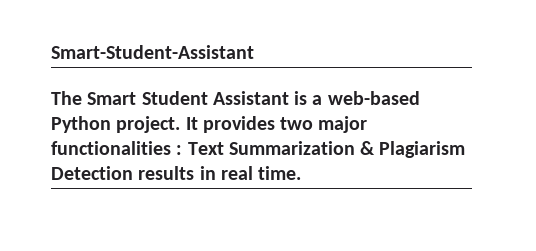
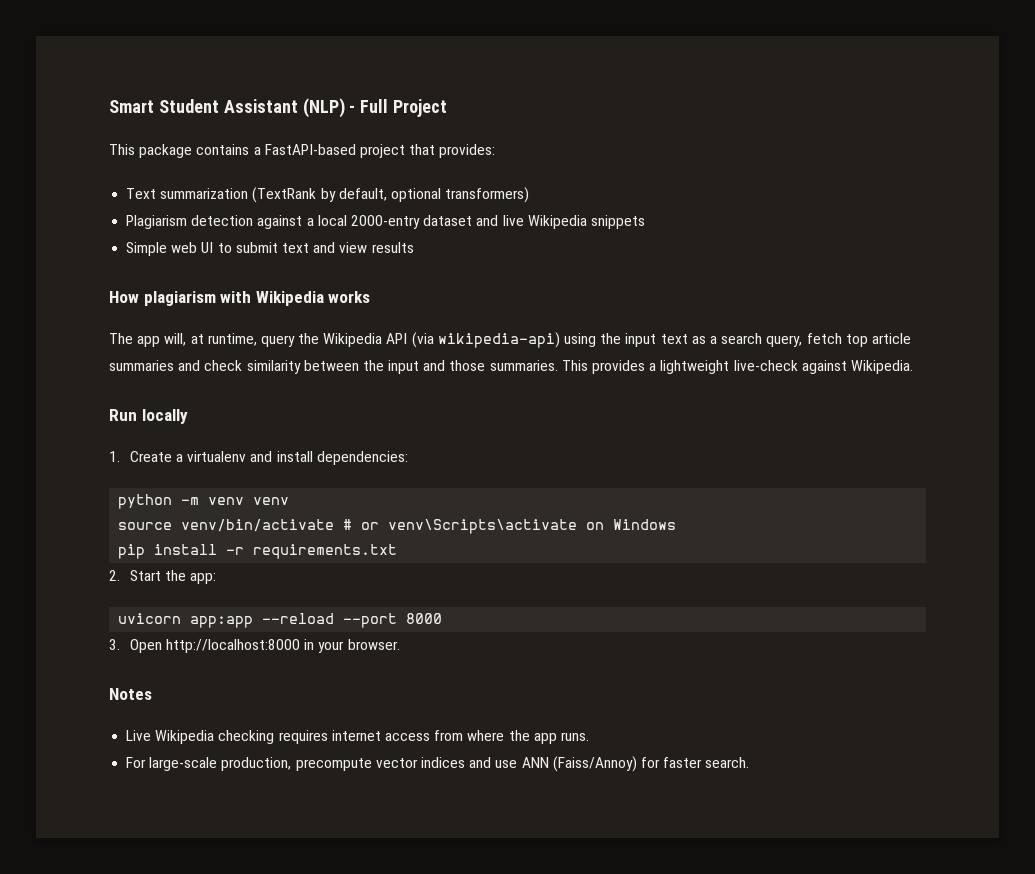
[51,45,254,59] [51,91,82,105] Smart-Student-Assistant // The -> (109, 106) none
[294,91,420,105] [51,116,368,133] [51,141,466,158] [51,166,302,180] is a web-based Python project. It provides two major functionalities : Text Summarization & Plagiarism Detection results in real time. -> [302,98,448,118] [109,144,496,158] [126,187,530,203] [126,215,645,229] [126,242,414,256] [109,291,371,306] [109,332,911,348] [109,360,913,374] [109,409,188,424] [109,451,408,465] [118,494,290,509] [118,519,677,534] [118,544,398,559] [109,570,217,584] [118,613,443,628] [109,639,400,653] [109,688,152,700] [126,730,589,744] [126,756,750,772] (NLP) - Full Project // This package contains a FastAPI-based project that provides: // Text summarization (TextRank by default, optional transformers) // Plagiarism detection against a local 2000-entry dataset and live Wikipedia snippets // Simple web UI to submit text and view results // How plagiarism with Wikipedia works // The app will, at runtime, query the Wikipedia API (via wikipedia-api) using the input text as a search query, fetch top article summaries and check similarity between the input and those summaries. This provides a lightweight live-check against Wikipedia. // Run locally // 1. Create a virtualenv and install dependencies: // python -m venv venv // source venv/bin/activate # or venv\Scripts\activate on Windows // pip install -r requirements.txt // 2. Start the app: // uvicorn app:app --reload --port 8000 // 3. Open http://localhost:8000 in your browser. // Notes // Live Wikipedia checking requires internet access from where the app runs. // For large-scale production, precompute vector indices and use ANN (Faiss/Annoy) for faster search.

